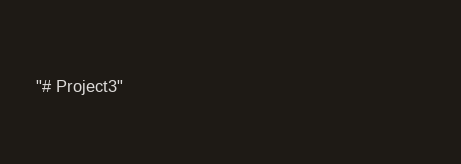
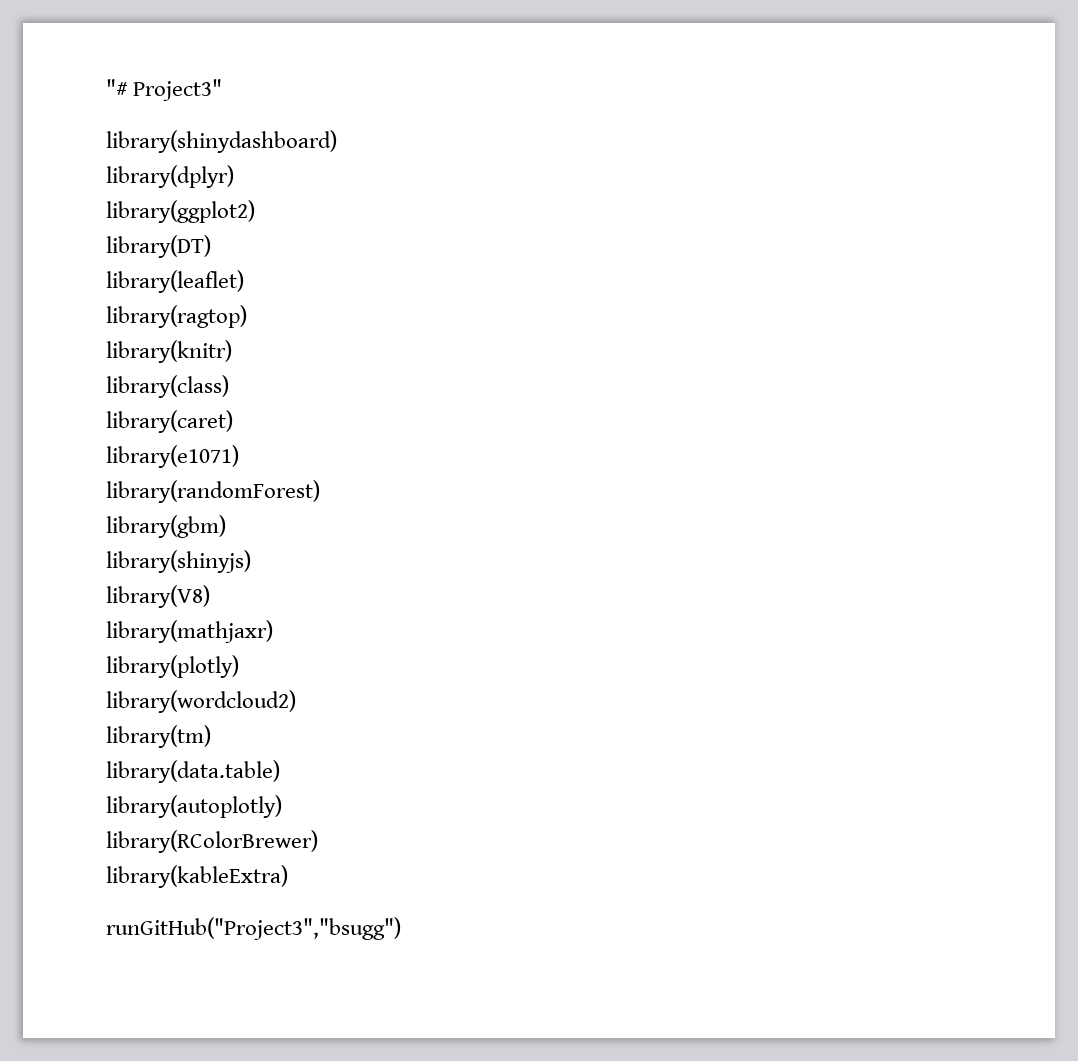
(123, 87) none -> [106,130,337,153] [106,165,234,188] [106,200,255,223] [106,235,211,258] [106,270,244,293] [106,305,247,328] [106,340,232,363] [106,375,229,398] [106,410,233,433] [106,445,239,468] [106,480,320,503] [106,515,226,538] [106,550,251,573] [106,585,210,608] [106,620,273,643] [106,655,239,678] [106,690,296,713] [106,725,211,748] [106,760,280,783] [106,795,282,818] [106,830,318,853] [106,865,288,888] [106,917,401,940] // library(shinydashboard) // library(dplyr) // library(ggplot2) // library(DT) // library(leaflet) // library(ragtop) // library(knitr) // library(class) // library(caret) // library(e1071) // library(randomForest) // library(gbm) // library(shinyjs) // library(V8) // library(mathjaxr) // library(plotly) // library(wordcloud2) // library(tm) // library(data.table) // library(autoplotly) // library(RColorBrewer) // library(kableExtra) // runGitHub("Project3","bsugg")

